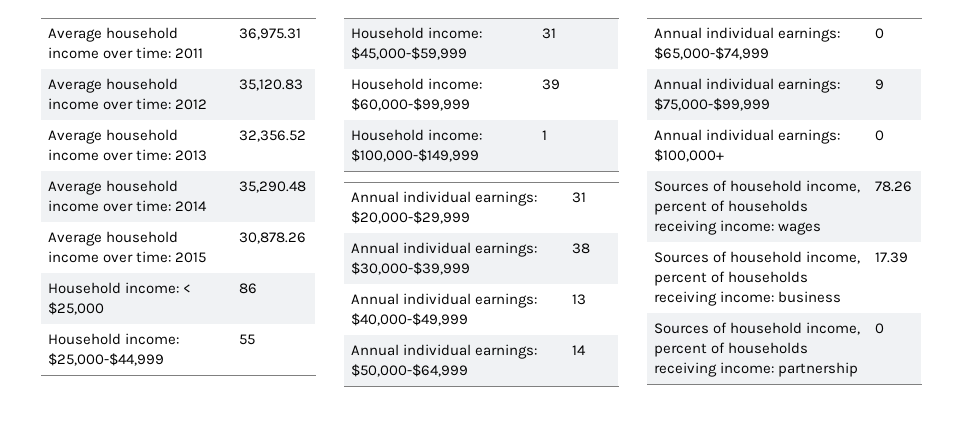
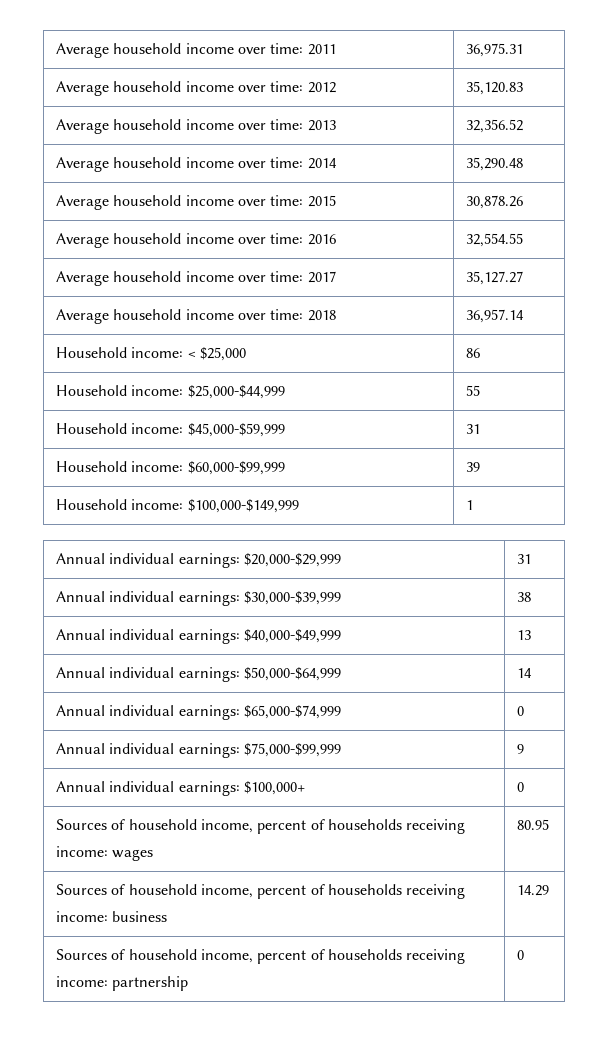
(307, 238) none -> [56,233,336,248] [466,233,524,247] [56,271,336,286] [466,271,524,285] [56,309,336,324] [466,309,525,323] // Average household income over time: 2016 | 32,554.55 // Average household income over time: 2017 | 35,127.27 // Average household income over time: 2018 | 36,957.14
[875,181,913,192] 78.26 -> [517,819,550,830] 80.95
[875,252,909,263] 17.39 -> [517,885,550,896] 14.29

